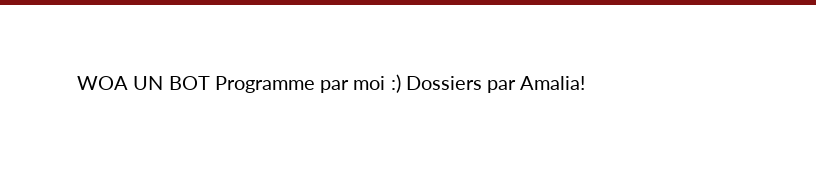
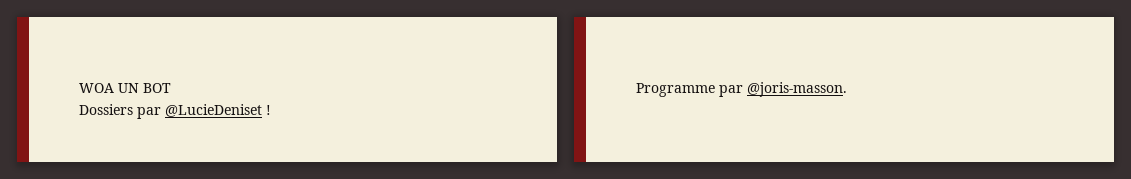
[214,74,586,93] Programme par moi :) Dossiers par Amalia! -> [79,104,271,119] [636,82,847,97] // Dossiers par @LucieDeniset ! // Programme par @joris-masson.

